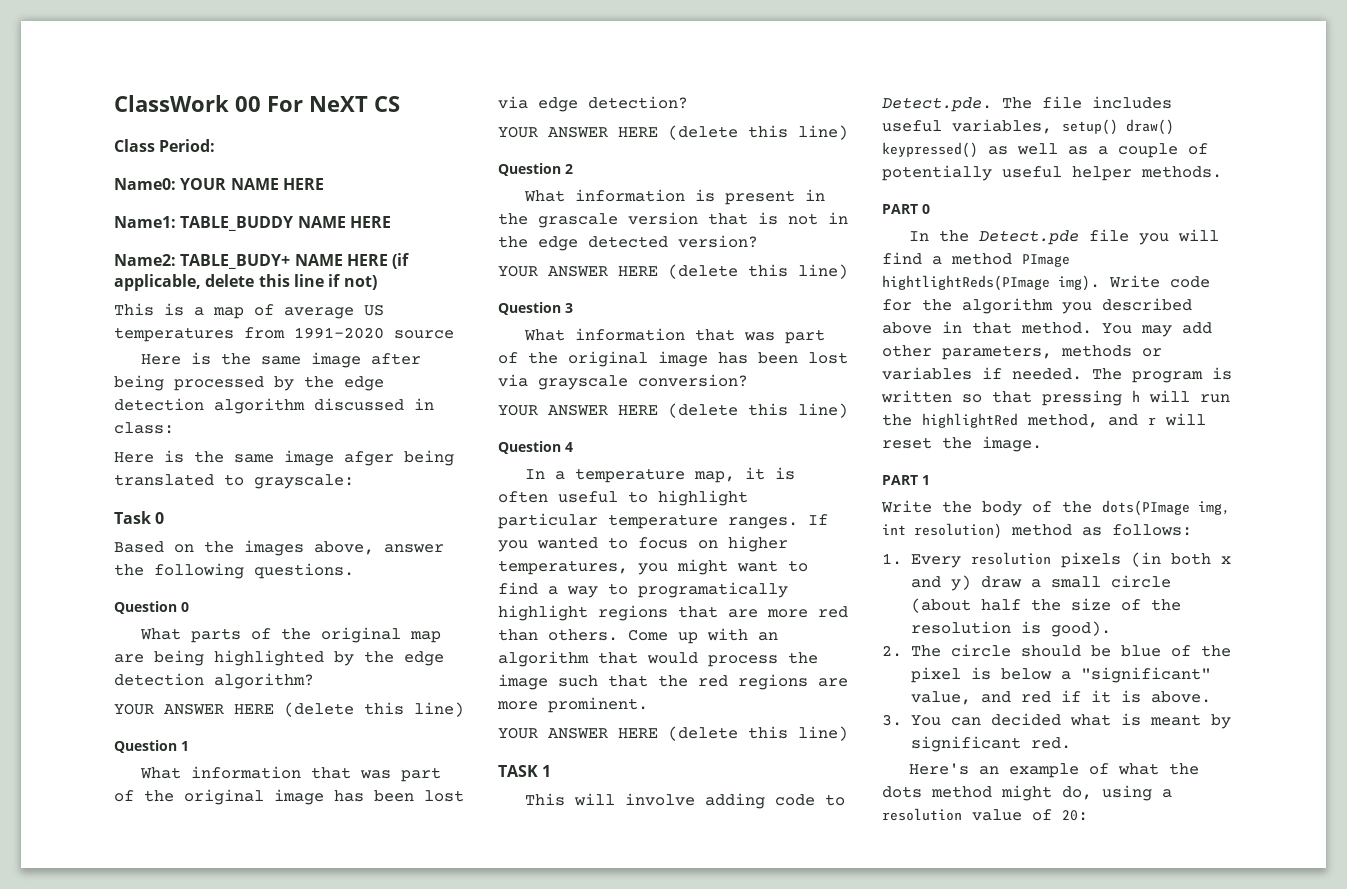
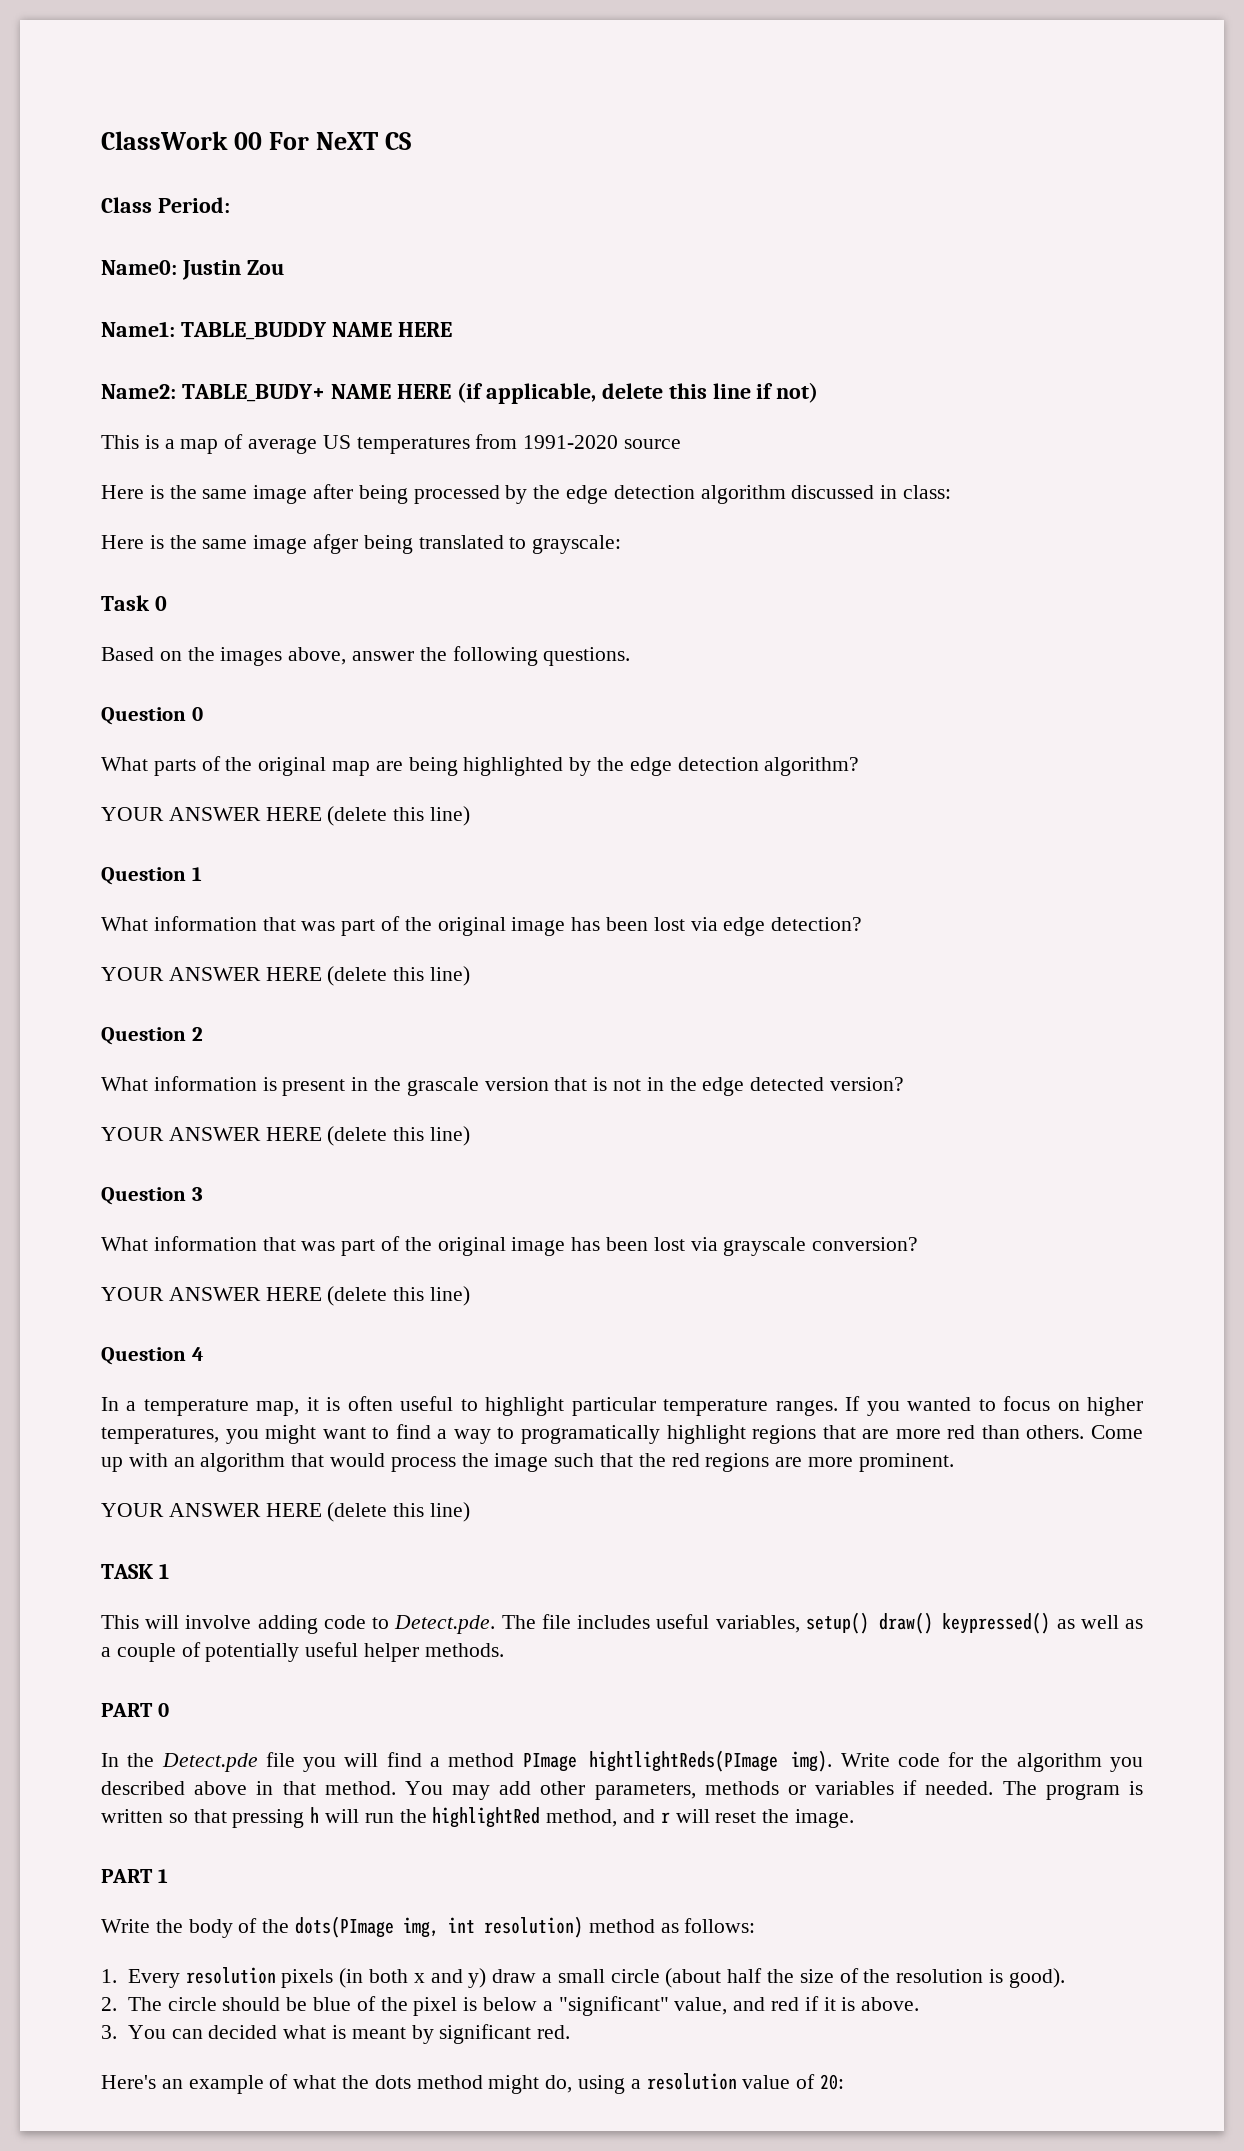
[180,178,324,190] YOUR NAME HERE -> [181,260,284,280] Justin Zou

